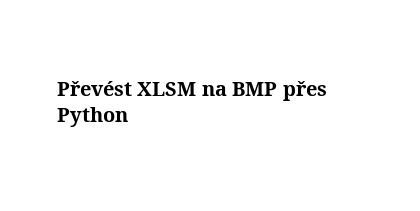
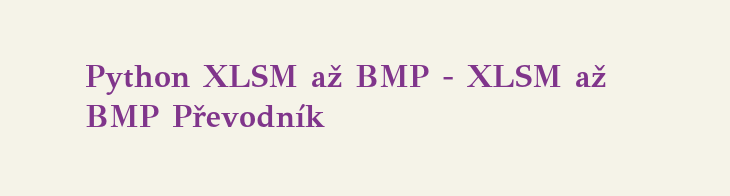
[57,81,327,101] [57,107,128,127] Převést XLSM na BMP přes Python -> [85,64,606,95] [85,104,325,128] Python XLSM až BMP - XLSM až BMP Převodník

